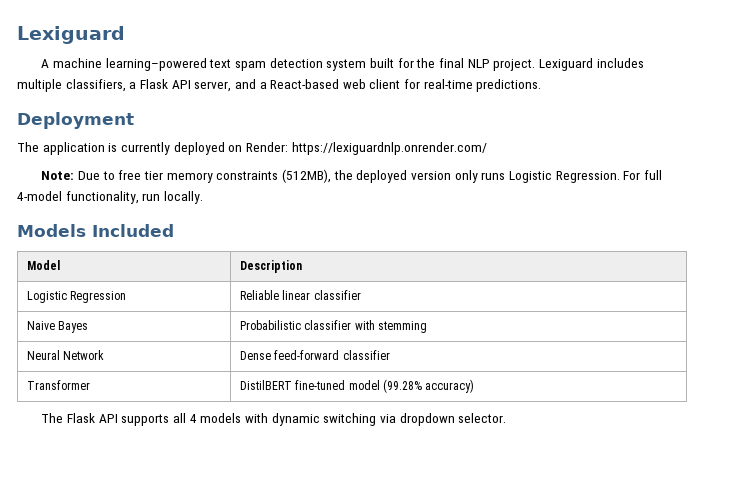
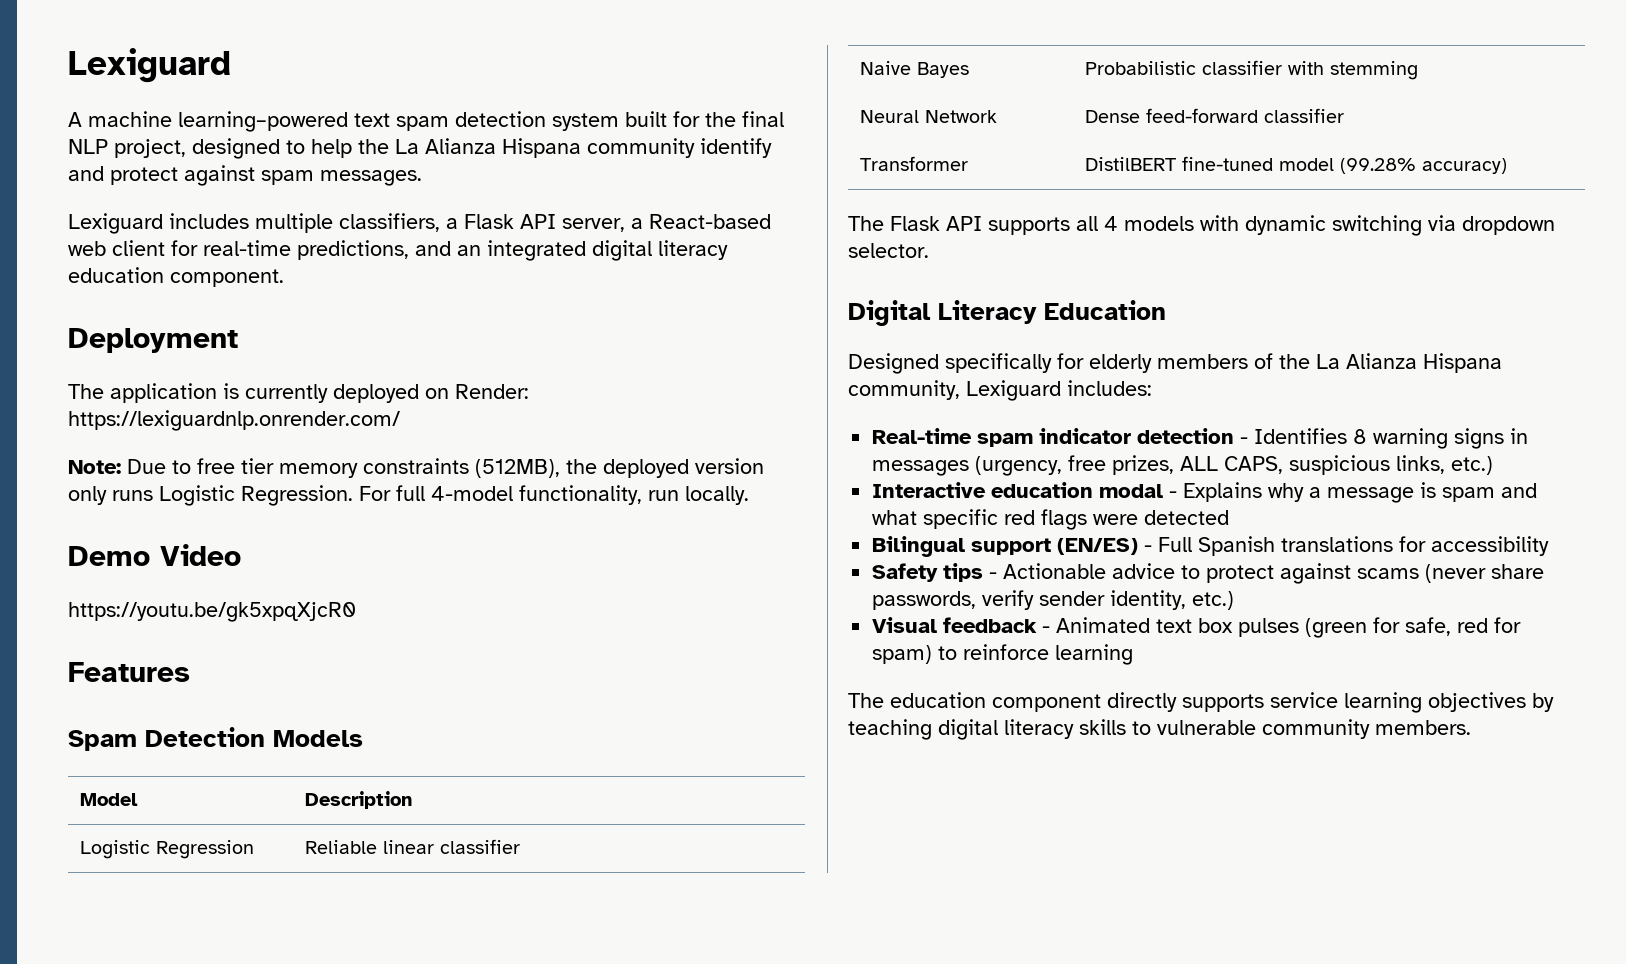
[493,59,536,71] project. -> [114,138,772,159] [68,165,422,186] project, designed to help the La Alianza Hispana community identify and protect against spam messages. //
[234,79,256,89] and -> (625, 225) none
[476,79,542,92] predictions. -> [297,240,728,261] [68,267,284,287] predictions, and an integrated digital literacy education component.
(203, 197) none -> [68,544,241,566] [68,602,356,622] [68,662,190,682] [68,727,265,751] Demo Video // https://youtu.be/gk5xpqXjcR0 // Features // Spam Detection
[92,224,174,237] Included -> (363, 738) none
(507, 418) none -> [848,300,1166,326] [848,353,1502,374] [848,380,1152,401] [872,428,1529,449] [872,455,1494,476] [872,482,1538,503] [872,509,1230,530] [872,536,1550,557] [872,563,1545,584] [872,590,1235,610] [872,617,1522,638] [872,644,1134,665] [848,692,1554,713] [848,719,1471,740] // Digital Literacy Education // Designed specifically for elderly members of the La Alianza Hispana community, Lexiguard includes: // Real-time spam indicator detection - Identifies 8 warning signs in messages (urgency, free prizes, ALL CAPS, suspicious links, etc.) // Interactive education modal - Explains why a message is spam and what specific red flags were detected // Bilingual support (EN/ES) - Full Spanish translations for accessibility // Safety tips - Actionable advice to protect against scams (never share passwords, verify sender identity, etc.) // Visual feedback - Animated text box pulses (green for safe, red for spam) to reinforce learning // The education component directly supports service learning objectives by teaching digital literacy skills to vulnerable community members.

